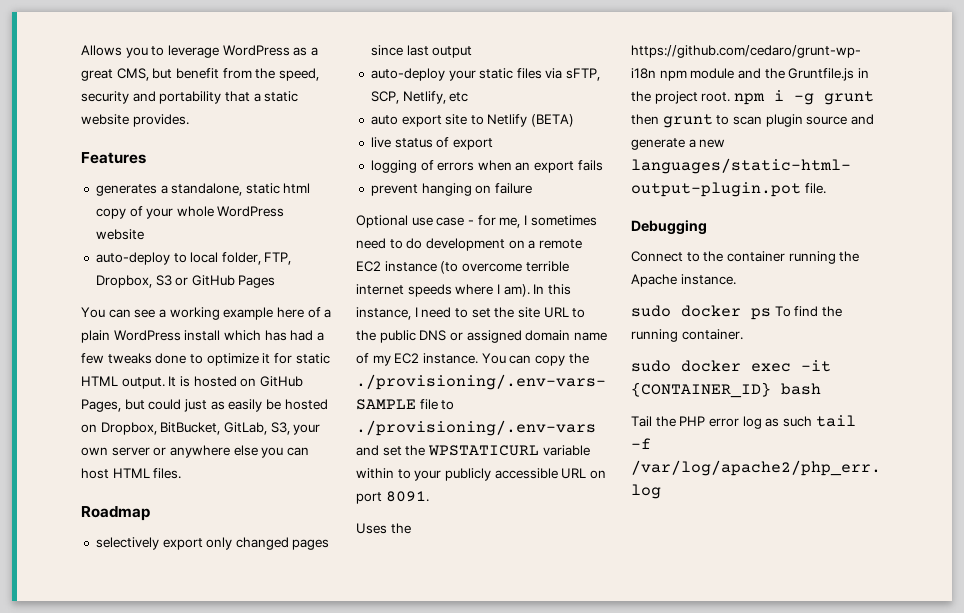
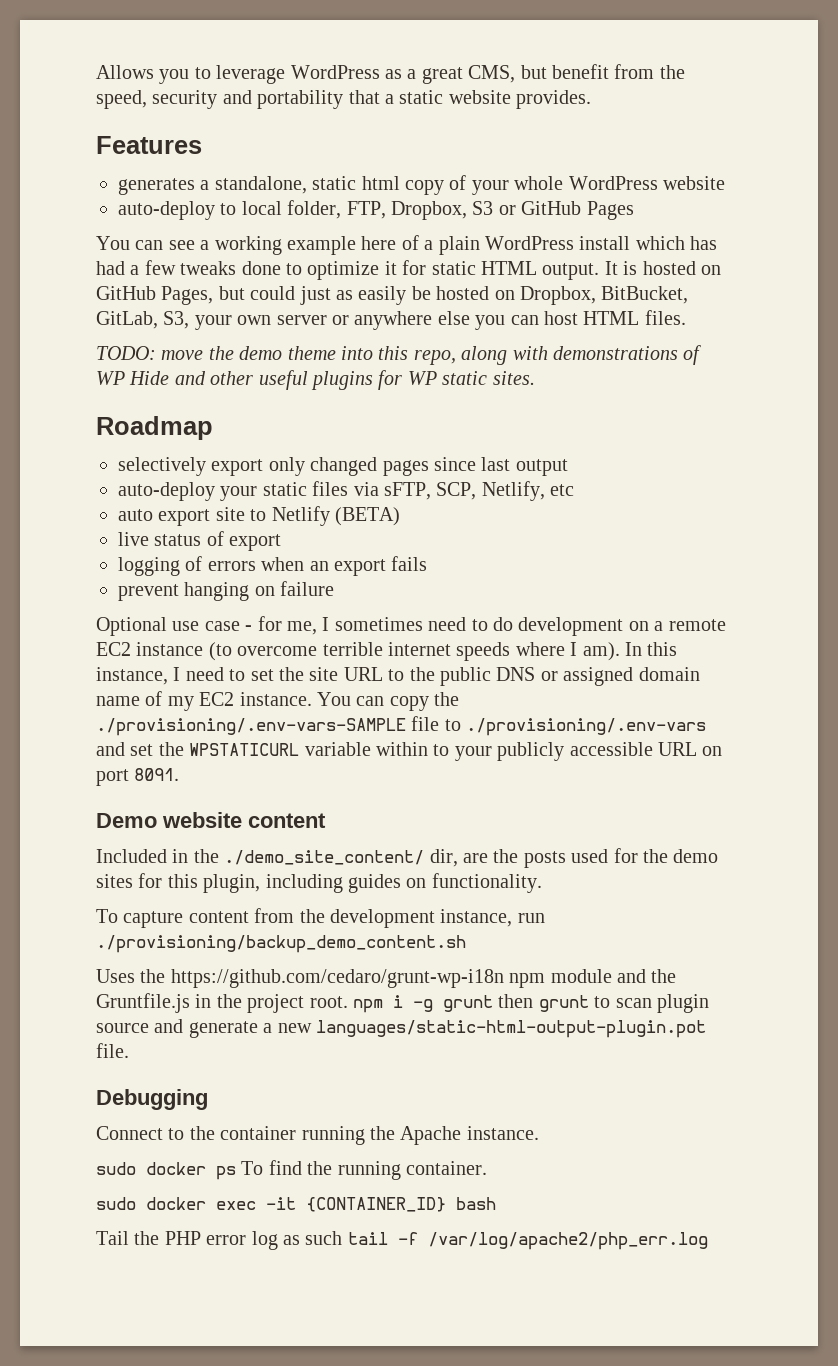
(182, 473) none -> [96,345,702,365] [96,370,535,390] // TODO: move the demo theme into this repo, along with demonstrations of WP Hide and other useful plugins for WP static sites.
(429, 496) none -> [96,812,326,828] [96,848,719,868] [96,873,542,893] [96,908,545,928] [96,935,466,953] // Demo website content // Included in the ./demo_site_content/ dir, are the posts used for the demo sites for this plugin, including guides on functionality. // To capture content from the development instance, run ./provisioning/backup_demo_content.sh

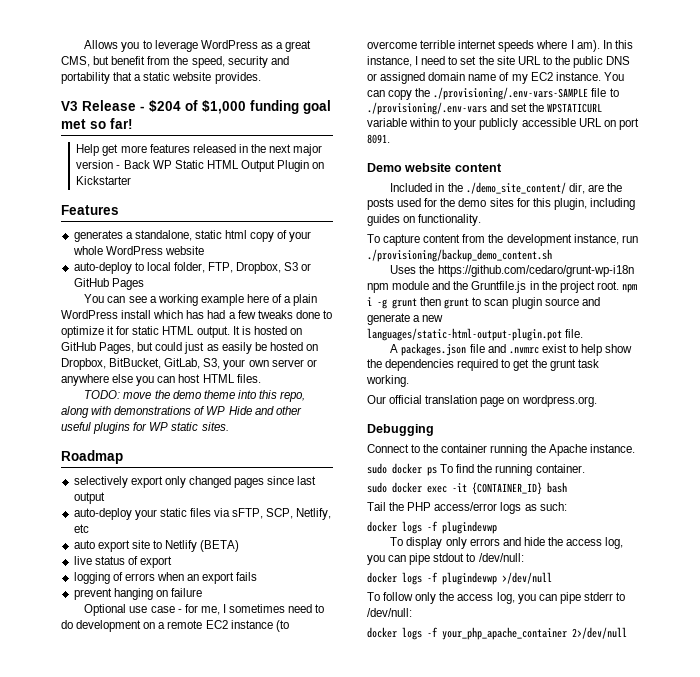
(592, 99) none -> [61,100,331,114] [61,118,133,129] [76,144,323,156] [76,160,325,172] [76,176,132,185] // V3 Release - $204 of $1,000 funding goal met so far! // Help get more features released in the next major version - Back WP Static HTML Output Plugin on Kickstarter
(129, 1050) none -> [390,343,633,356] [367,359,599,371] [366,375,409,387] [367,395,597,407] // A packages.json file and .nvmrc exist to help show the dependencies required to get the grunt task working. // Our official translation page on wordpress.org.
[206,1231,708,1250] error log as such tail -f /var/log/apache2/php_err.log -> [434,502,567,514] [367,521,497,534] [390,537,624,549] [367,553,524,565] [367,572,552,585] [367,592,626,604] [367,608,412,617] [367,627,627,640] access/error logs as such: // docker logs -f plugindevwp // To display only errors and hide the access log, you can pipe stdout to /dev/null: // docker logs -f plugindevwp >/dev/null // To follow only the access log, you can pipe stderr to /dev/null: // docker logs -f your_php_apache_container 2>/dev/null

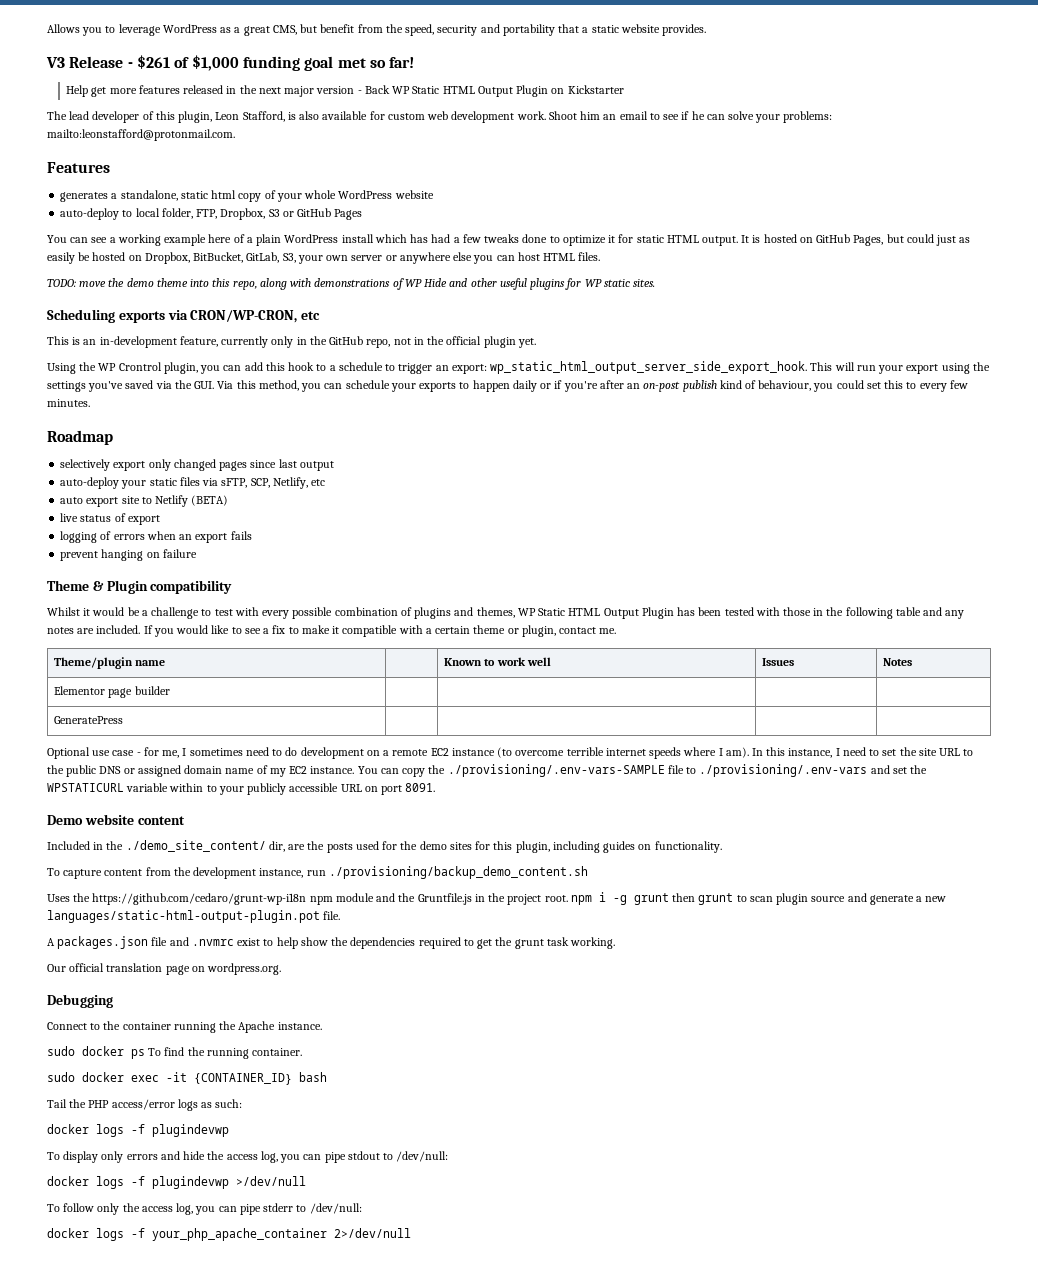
[149,100,181,112] $204 -> [136,55,170,69] $261
(132, 180) none -> [47,111,833,123] [47,129,235,141] // The lead developer of this plugin, Leon Stafford, is also available for custom web development work. Shoot him an email to see if he can solve your problems: mailto:leonstafford@protonmail.com.
(229, 426) none -> [47,309,321,323] [47,336,536,348] [47,361,990,374] [47,380,968,392] [47,399,90,407] // Scheduling exports via CRON/WP-CRON, etc // This is an in-development feature, currently only in the GitHub repo, not in the official plugin yet. // Using the WP Crontrol plugin, you can add this hook to a schedule to trigger an export: wp_static_html_output_server_side_export_hook. This will run your export using the settings you've saved via the GUI. Via this method, you can schedule your exports to happen daily or if you're after an on-post publish kind of behaviour, you could set this to every few minutes.
(202, 592) none -> [47,580,233,594] [47,607,965,619] [47,625,617,637] [54,657,166,669] [444,657,551,666] [762,658,795,666] [883,658,913,666] [54,686,170,698] [54,716,124,724] // Theme & Plugin compatibility // Whilst it would be a challenge to test with every possible combination of plugins and themes, WP Static HTML Output Plugin has been tested with those in the following table and any notes are included. If you would like to see a fix to make it compatible with a certain theme or plugin, contact me. // Theme/plugin name | | Known to work well | Issues | Notes // Elementor page builder | | | | // GeneratePress | | | |

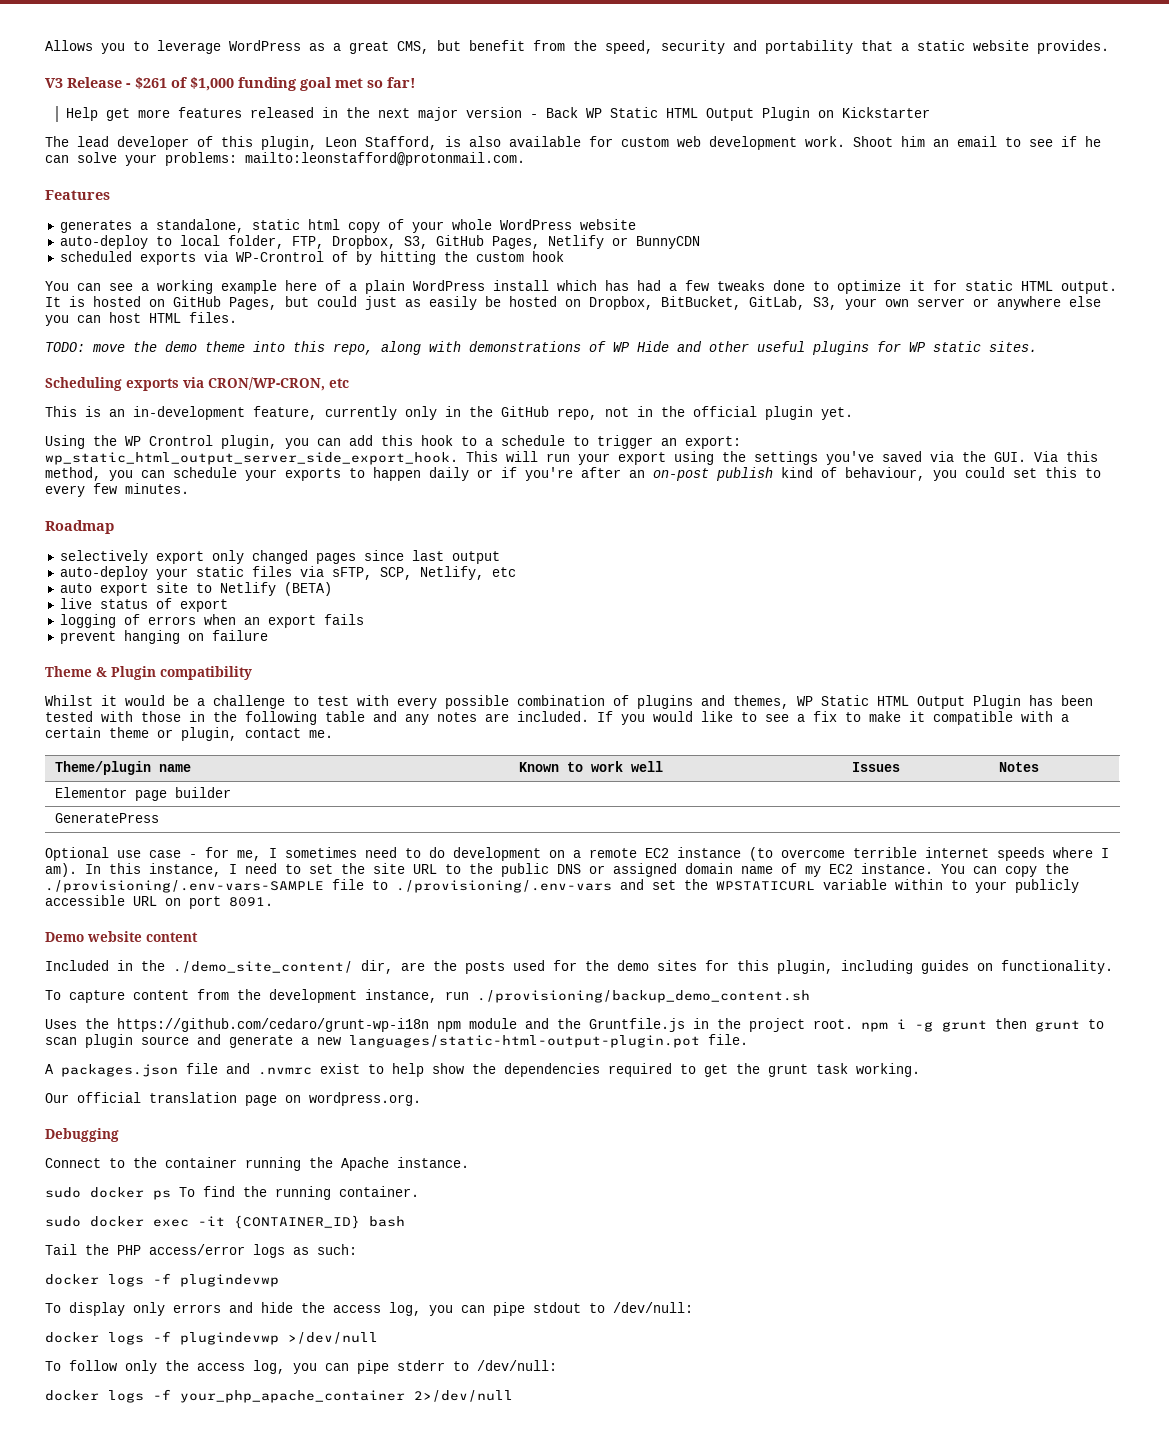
[268,208,363,220] S3 or GitHub Pages -> [403,235,700,249] [59,251,564,265] S3, GitHub Pages, Netlify or BunnyCDN // scheduled exports via WP-Crontrol of by hitting the custom hook

